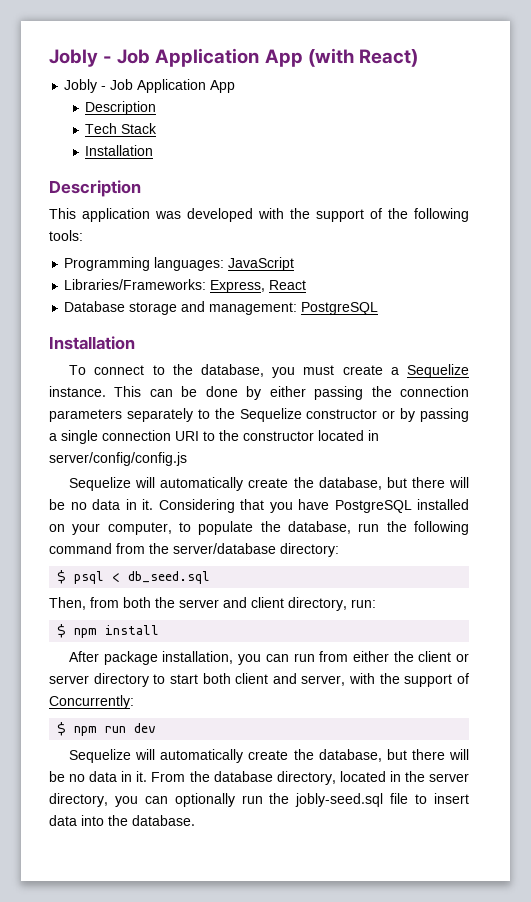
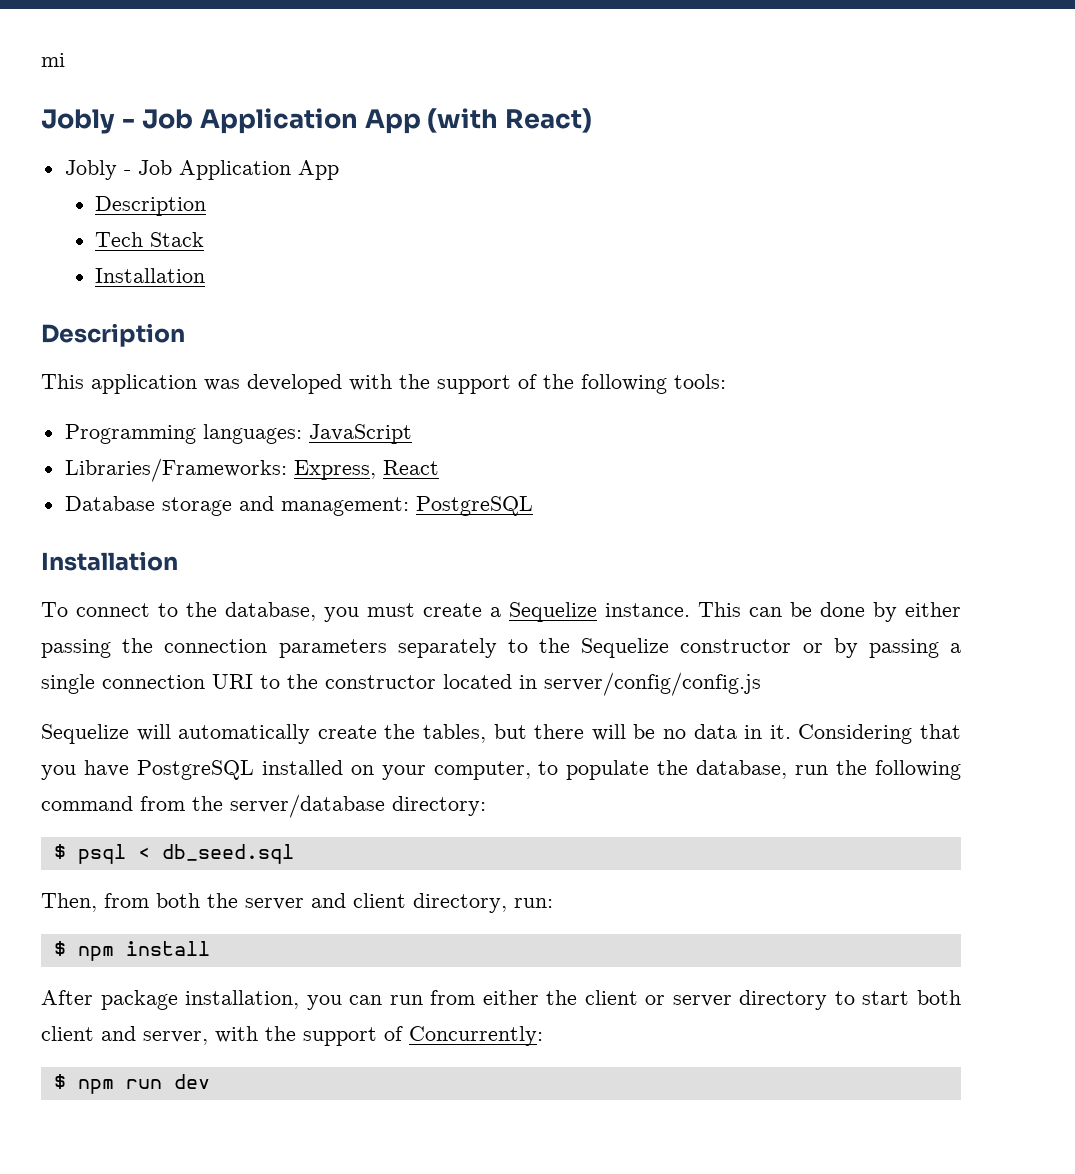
(49, 58) none -> [41,53,65,67] mi //
[318,477,382,490] database, -> [423,724,487,743] tables,
[69,749,470,763] [49,771,469,785] [49,793,470,807] [49,815,195,826] // Sequelize will automatically create the database, but there will be no data in it. From the database directory, located in the server directory, you can optionally run the jobly-seed.sql file to insert data into the database. -> (210, 1081) none

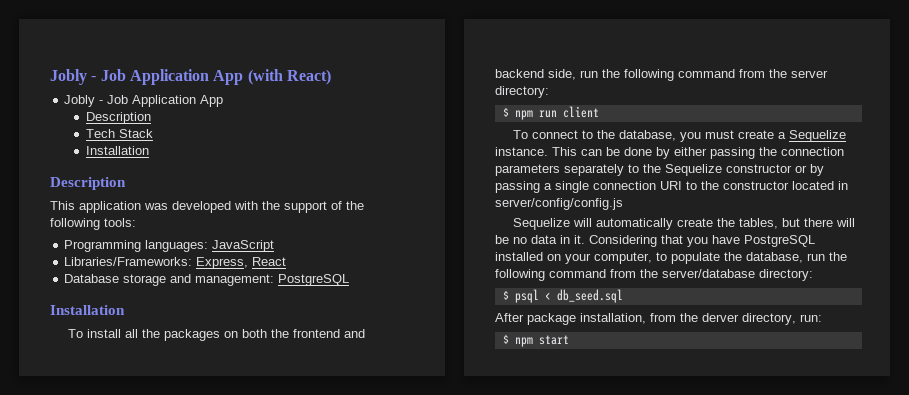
[41,53,65,67] mi // -> (50, 77) none
(178, 561) none -> [67,329,365,341] [495,69,828,81] [495,86,549,98] [502,106,599,120] // To install all the packages on both the frontend and backend side, run the following command from the server directory: // $ npm run client
[41,893,553,913] [53,941,210,961] [41,990,961,1010] [41,1026,543,1046] [53,1074,210,1094] Then, from both the server and client directory, run: // $ npm install // After package installation, you can run from either the client or server directory to start both client and server, with the support of Concurrently: // $ npm run dev -> [495,313,822,325] [502,334,569,347] After package installation, from the derver directory, run: // $ npm start

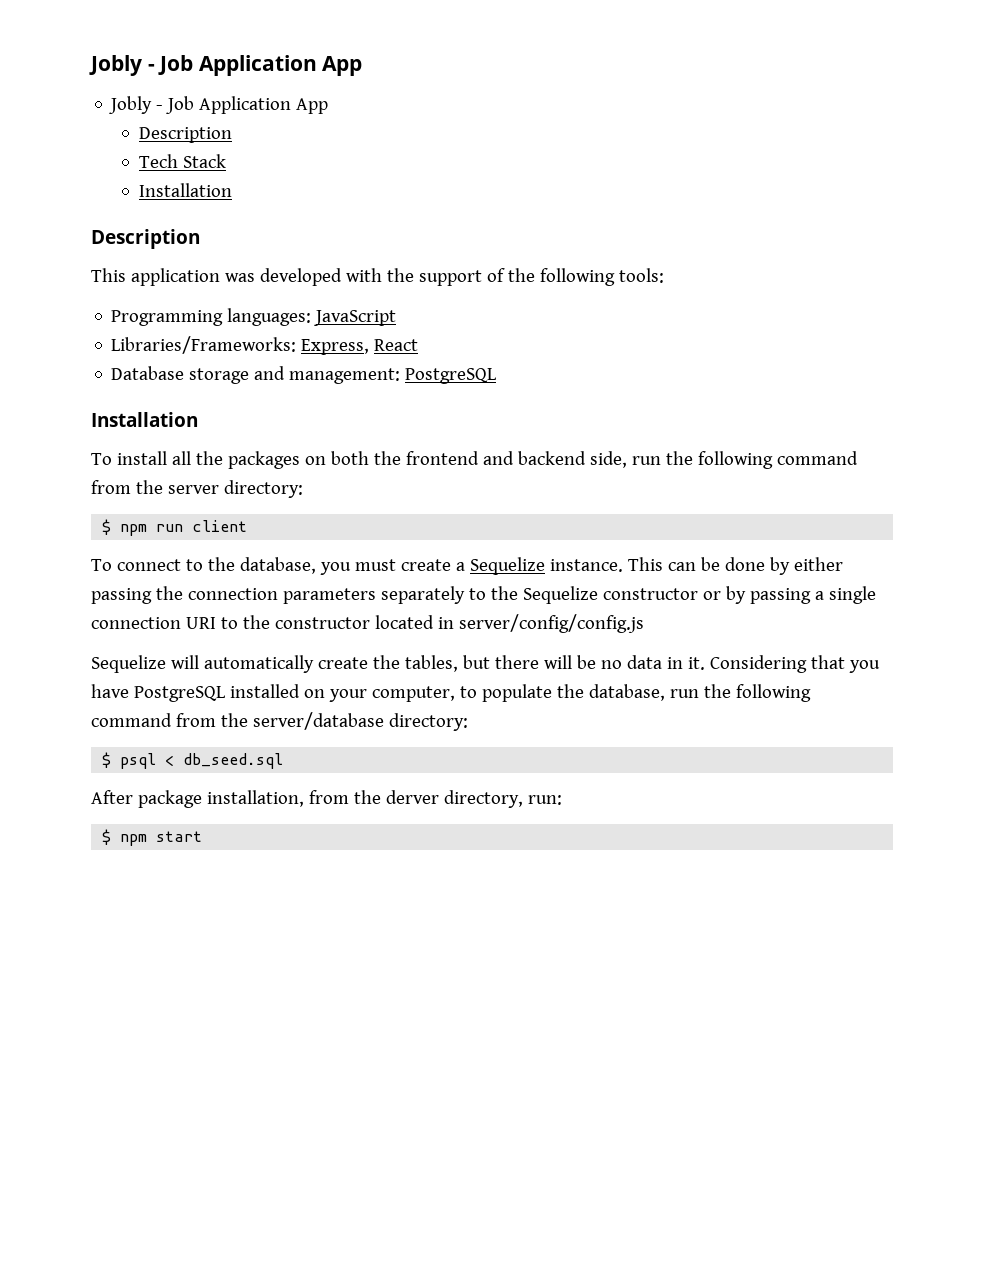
[50,69,331,85] Jobly - Job Application App (with React) -> [89,55,363,76] Jobly - Job Application App

